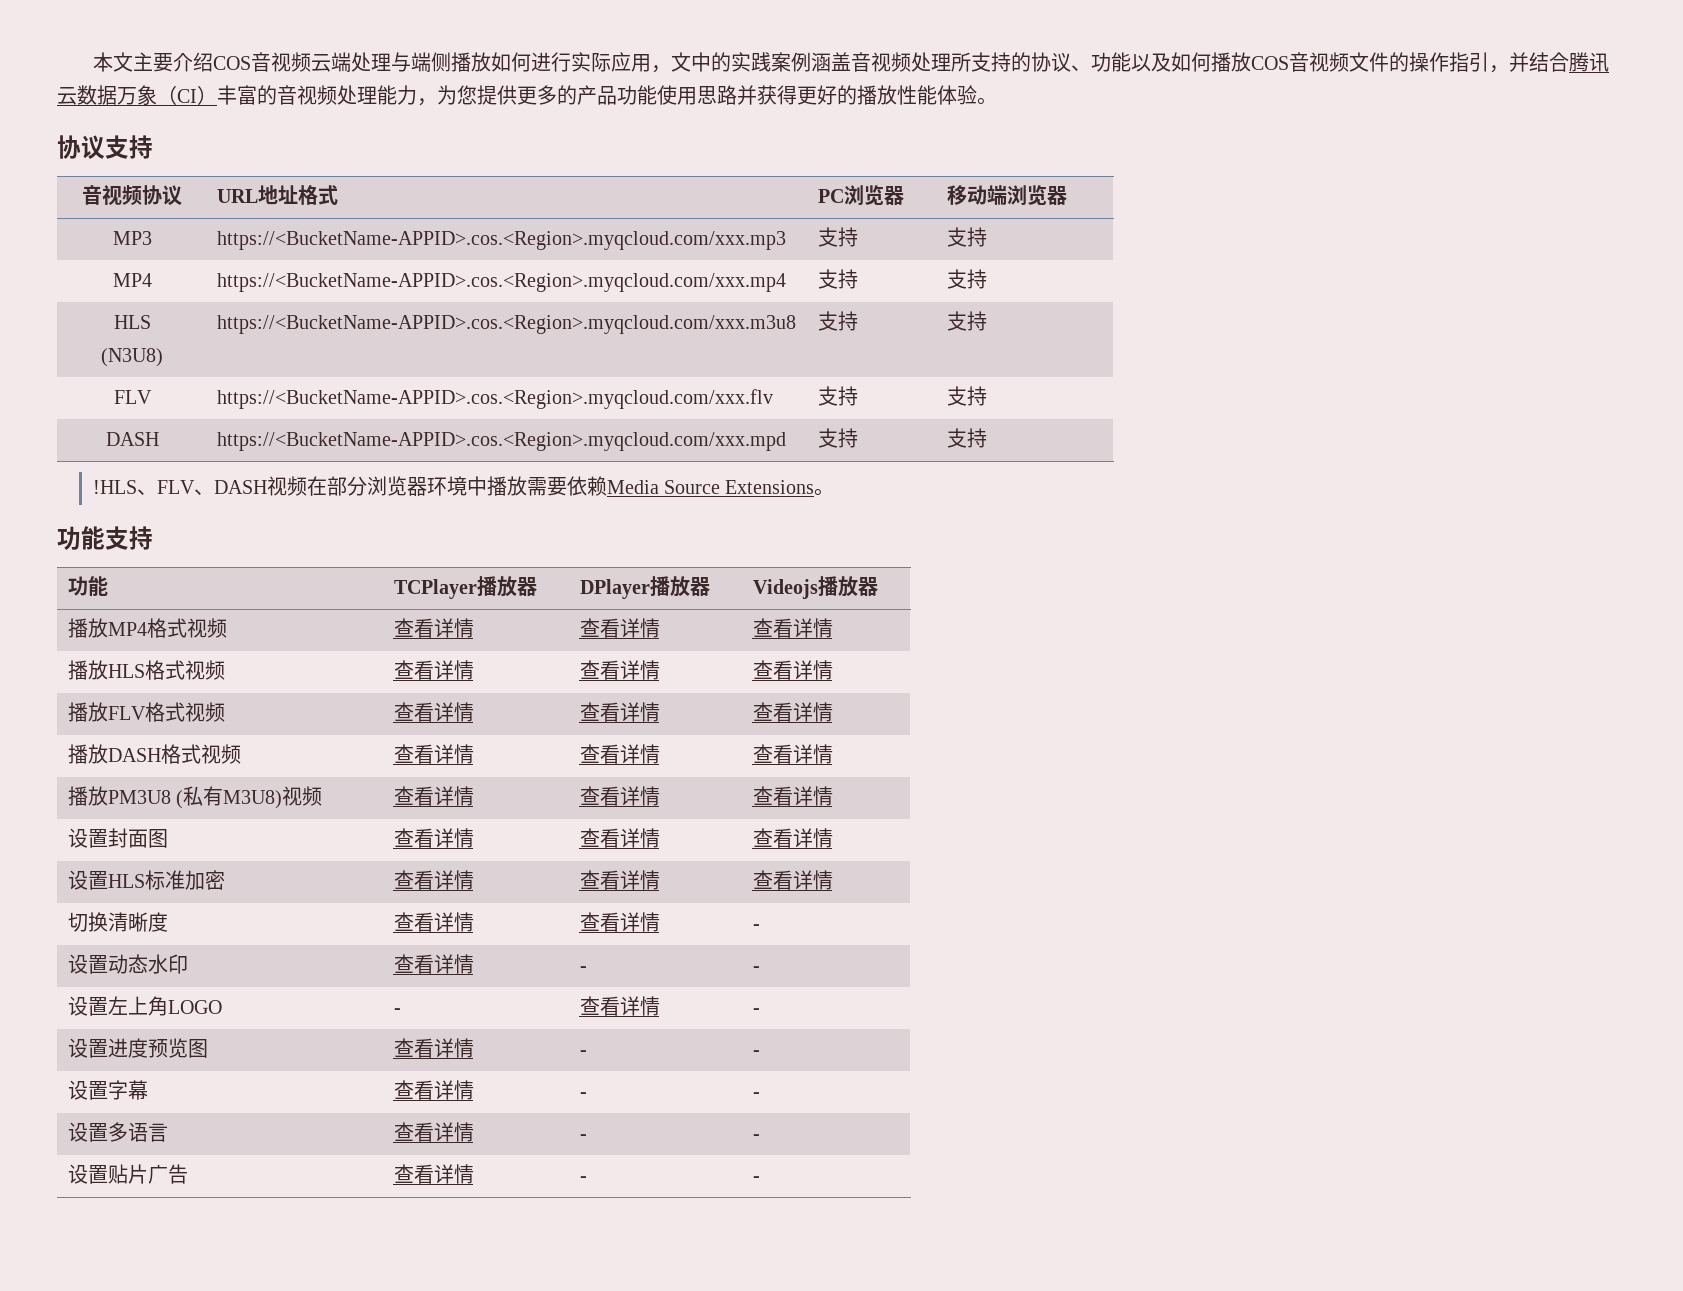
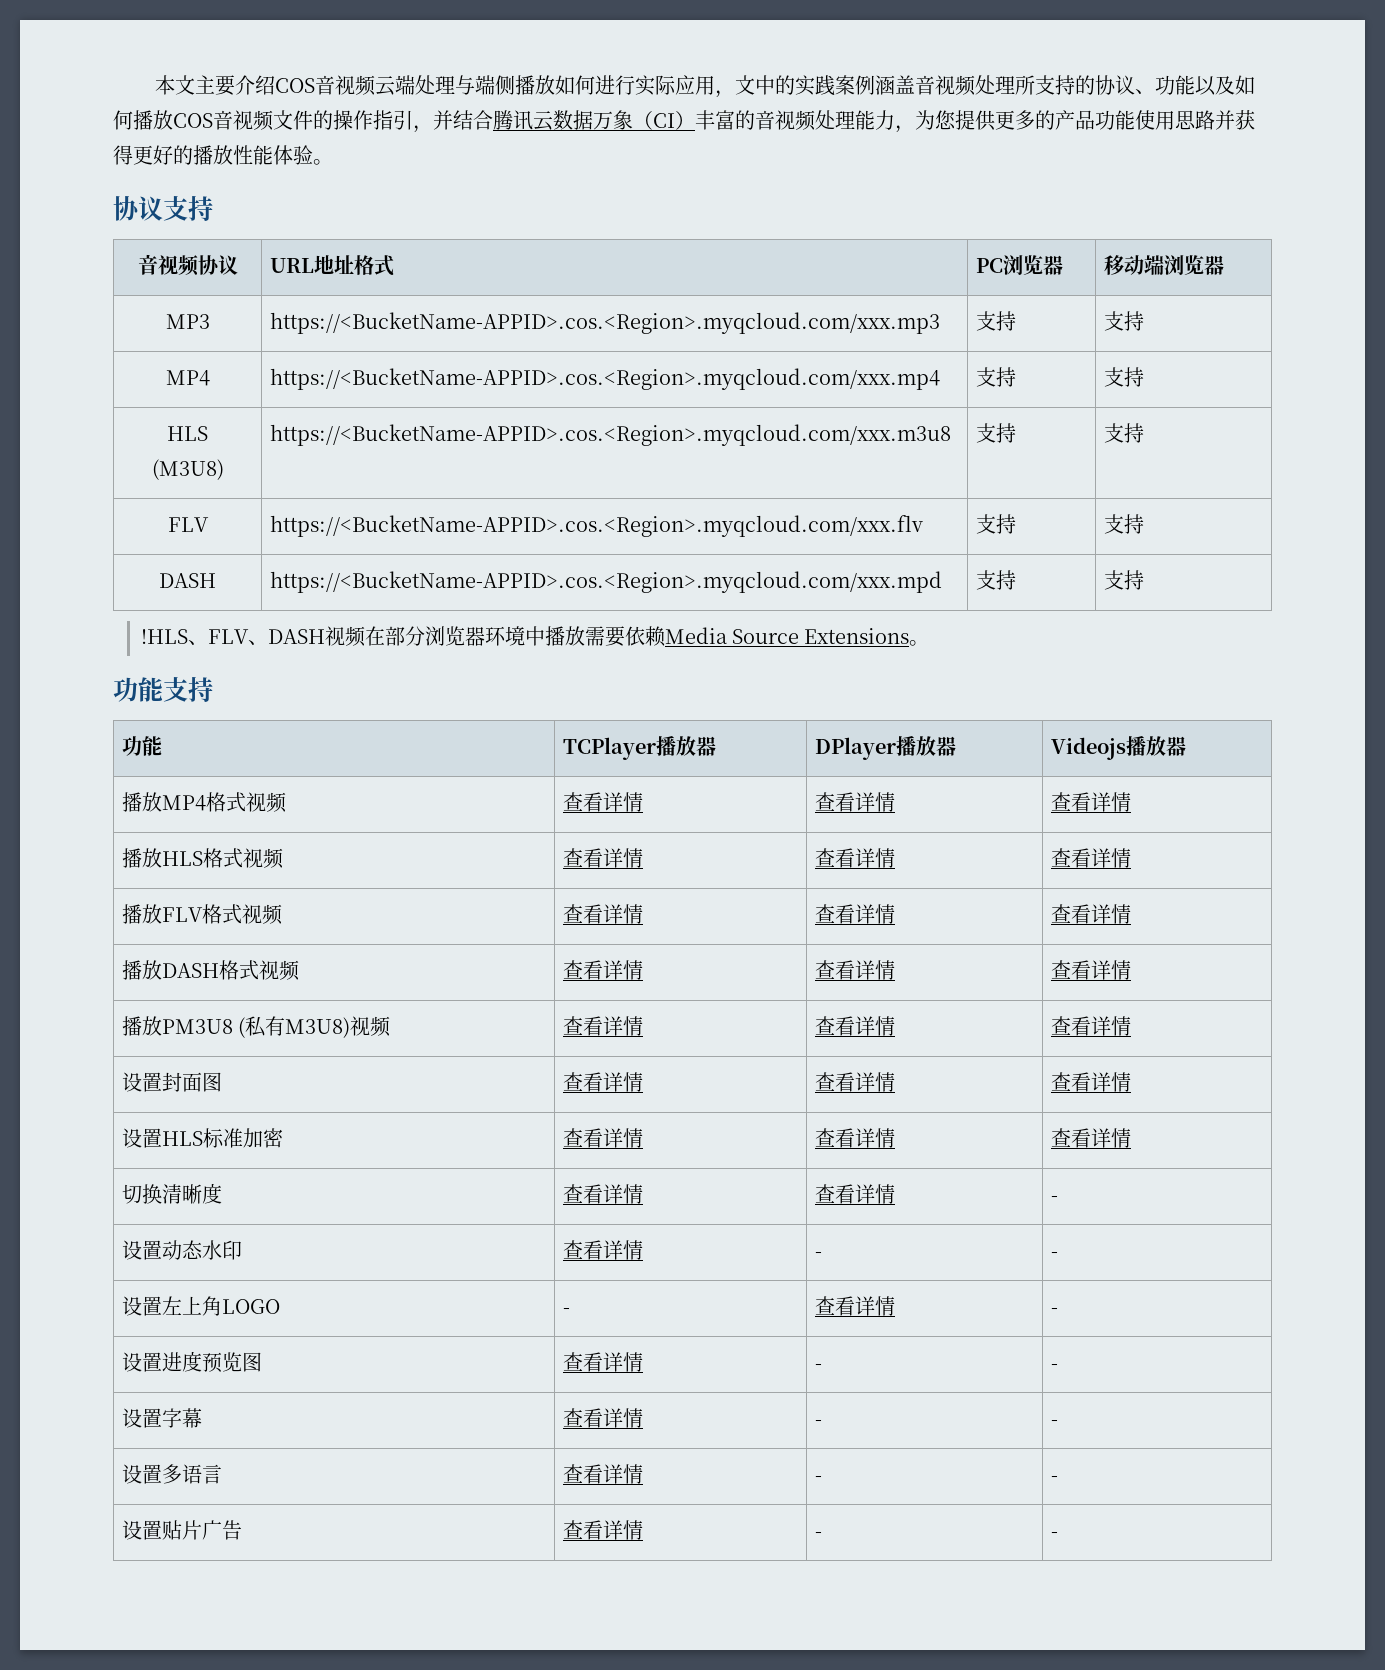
[101,348,163,367] (N3U8) -> [151,459,224,480] (M3U8)

